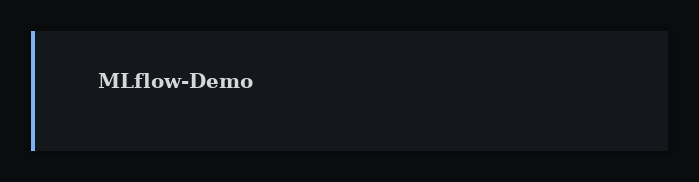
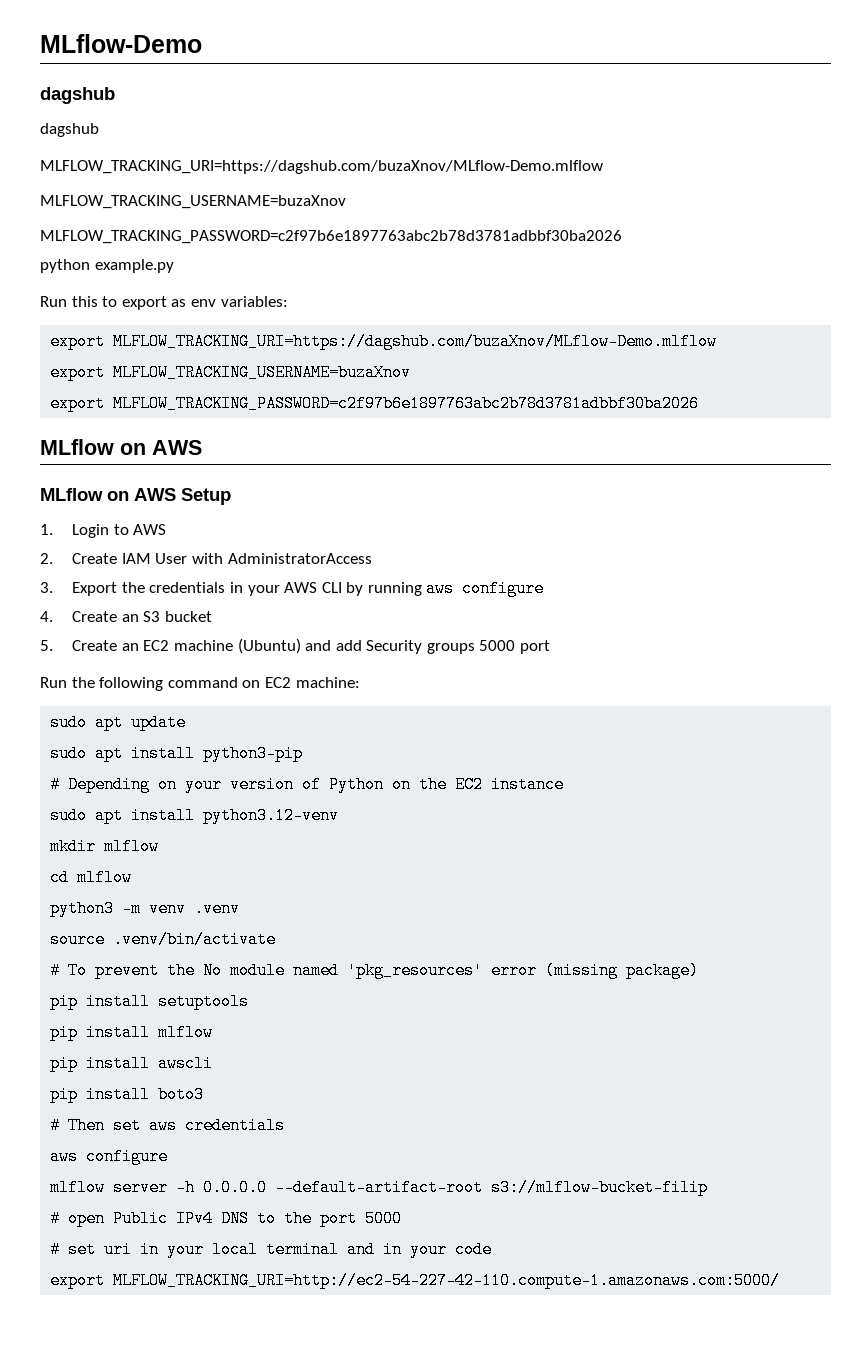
(253, 80) none -> [40,87,115,104] [40,123,99,137] [40,160,603,174] [40,195,346,209] [40,230,622,244] [40,259,174,273] [40,296,288,310] [50,333,718,350] [50,364,412,381] [50,395,700,412] [40,439,202,455] [40,488,231,505] [40,524,167,538] [40,553,372,564] [40,580,545,597] [40,611,212,622] [40,638,551,654] [40,677,360,691] [50,714,187,731] [50,745,304,762] [50,776,565,793] [50,807,340,824] [50,838,160,855] [50,869,133,886] [50,900,241,917] [50,931,277,948] [50,962,700,979] [50,993,250,1010] [50,1024,214,1041] [50,1055,214,1072] [50,1086,205,1103] [50,1117,286,1134] [50,1148,169,1165] [50,1179,709,1196] [50,1210,403,1227] [50,1241,493,1258] [50,1272,781,1289] // dagshub // dagshub // MLFLOW_TRACKING_URI=https://dagshub.com/buzaXnov/MLflow-Demo.mlflow // MLFLOW_TRACKING_USERNAME=buzaXnov // MLFLOW_TRACKING_PASSWORD=c2f97b6e1897763abc2b78d3781adbbf30ba2026 // python example.py // Run this to export as env variables: // export MLFLOW_TRACKING_URI=https://dagshub.com/buzaXnov/MLflow-Demo.mlflow // export MLFLOW_TRACKING_USERNAME=buzaXnov // export MLFLOW_TRACKING_PASSWORD=c2f97b6e1897763abc2b78d3781adbbf30ba2026 // MLflow on AWS // MLflow on AWS Setup // 1. Login to AWS // 2. Create IAM User with AdministratorAccess // 3. Export the credentials in your AWS CLI by running aws configure // 4. Create an S3 bucket // 5. Create an EC2 machine (Ubuntu) and add Security groups 5000 port // Run the following command on EC2 machine: // sudo apt update // sudo apt install python3-pip // # Depending on your version of Python on the EC2 instance // sudo apt install python3.12-venv // mkdir mlflow // cd mlflow // python3 -m venv .venv // source .venv/bin/activate // # To prevent the No module named 'pkg_resources' error (missing package) // pip install setuptools // pip install mlflow // pip install awscli // pip install boto3 // # Then set aws credentials // aws configure // mlflow server -h 0.0.0.0 --default-artifact-root s3://mlflow-bucket-filip // # open Public IPv4 DNS to the port 5000 // # set uri in your local terminal and in your code // export MLFLOW_TRACKING_URI=http://ec2-54-227-42-110.compute-1.amazonaws.com:5000/

